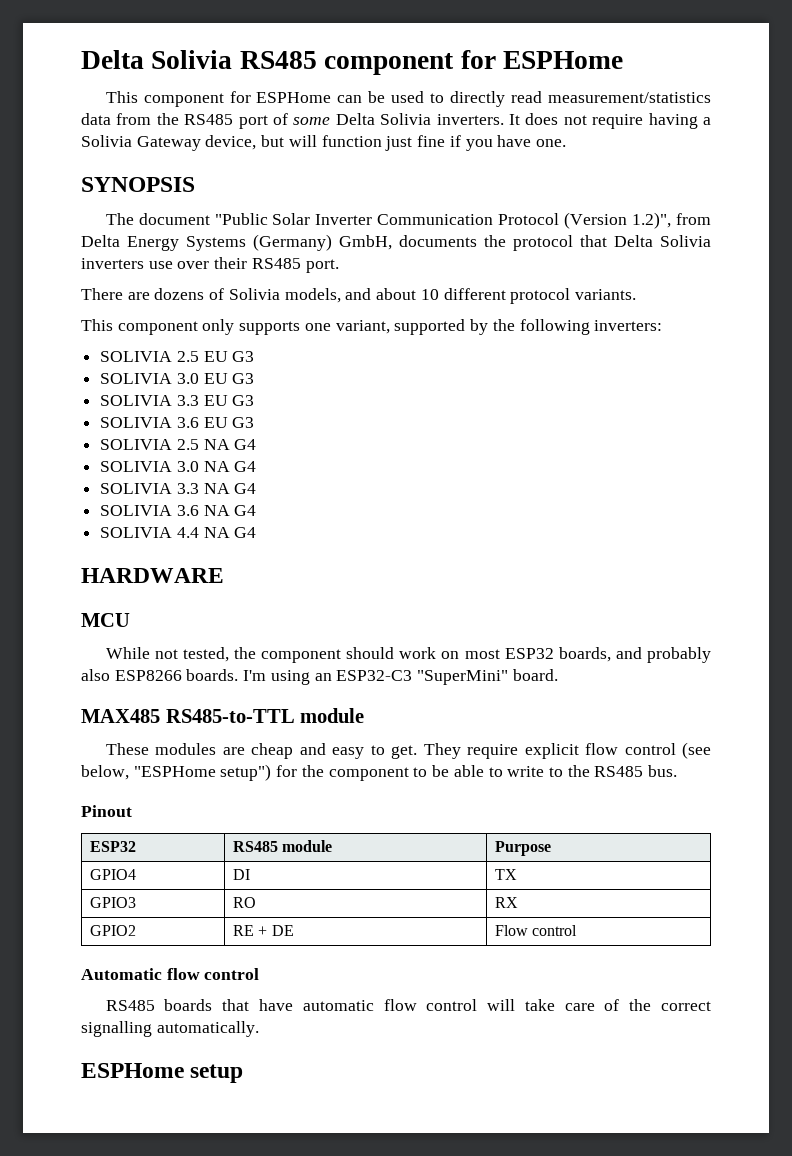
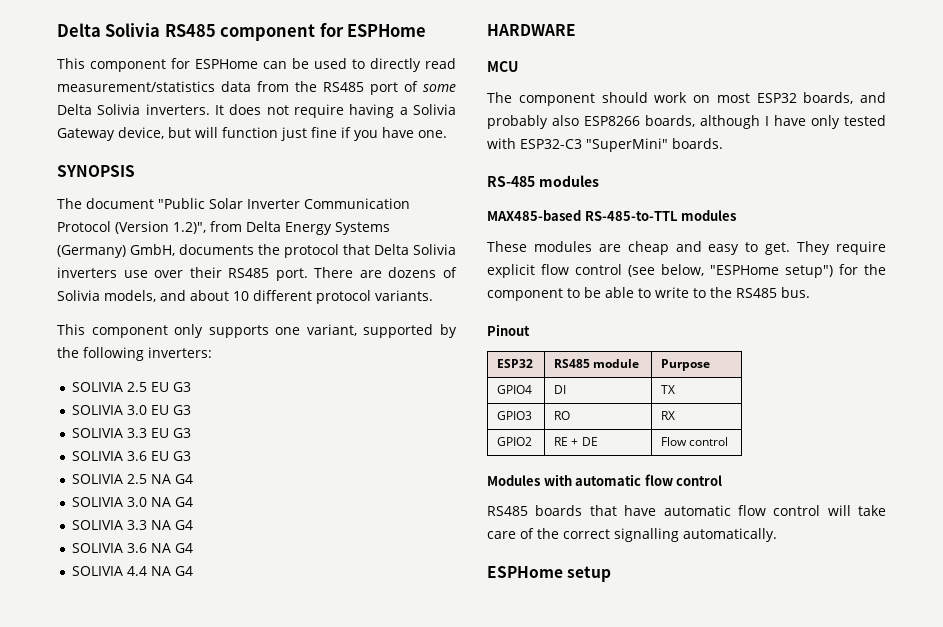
(339, 266) // -> (308, 274) none
[105,647,256,662] While not tested, the -> [487,92,512,103] The
[186,669,558,685] [81,708,365,723] boards. I'm using an ESP32-C3 "SuperMini" board. // MAX485 RS485-to-TTL module -> [645,115,886,129] [487,138,723,152] [487,175,599,187] [487,210,737,221] boards, although I have only tested with ESP32-C3 "SuperMini" boards. // RS-485 modules // MAX485-based RS-485-to-TTL modules
[81,968,162,980] Automatic -> [487,474,642,486] Modules with automatic

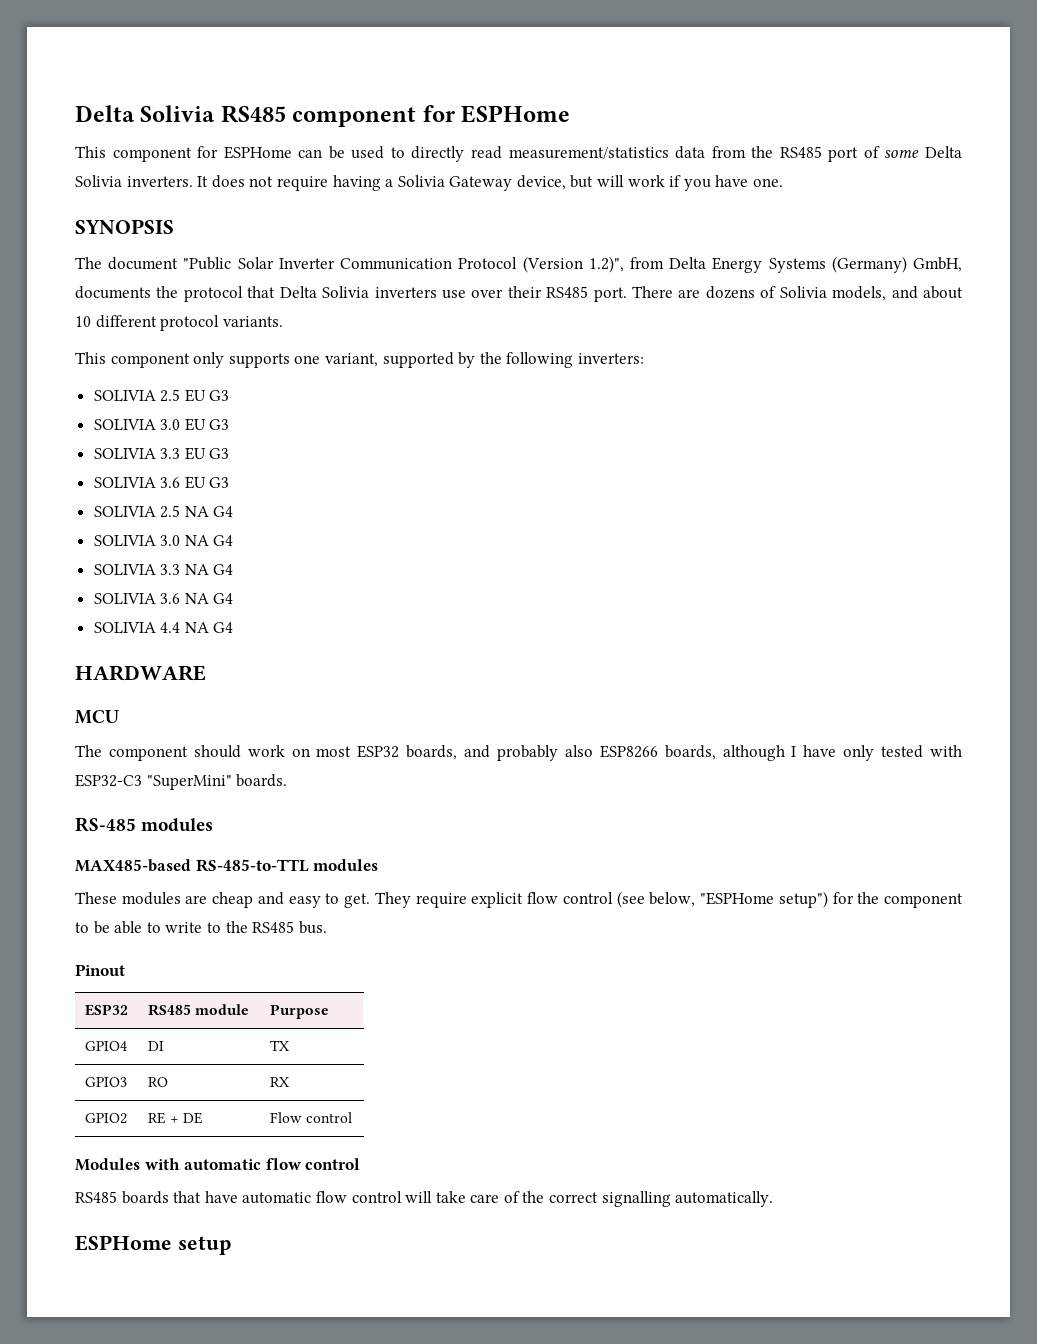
[222,127,337,141] function just fine -> [627,175,665,187] work

